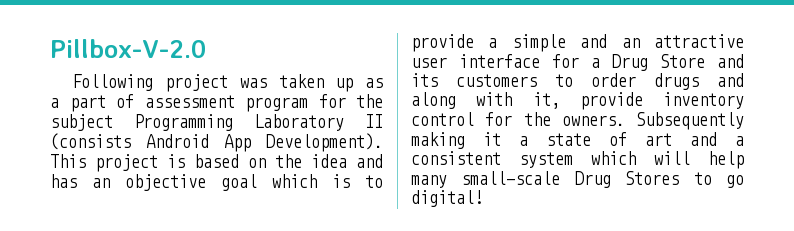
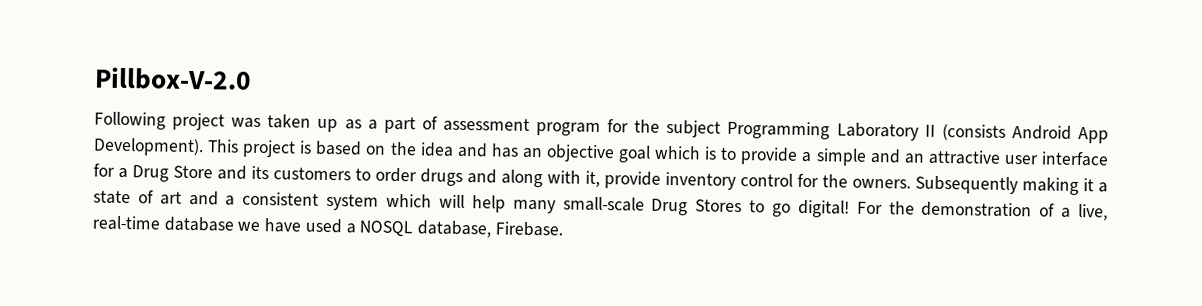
(483, 198) none -> [856,201,1108,221] [92,215,563,238] For the demonstration of a live, real-time database we have used a NOSQL database, Firebase.

